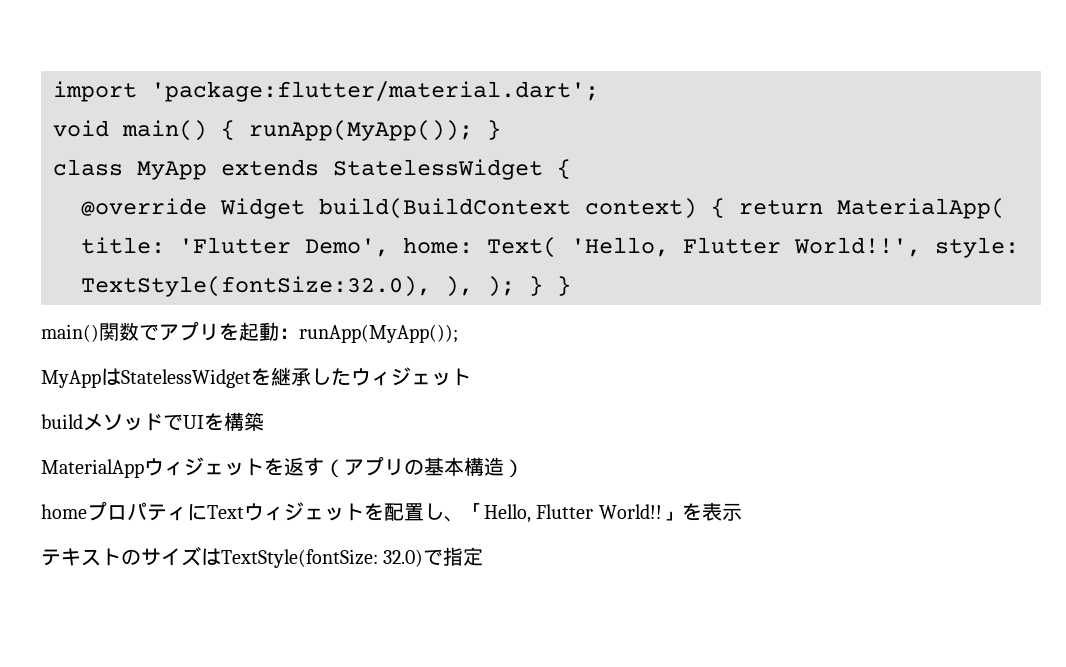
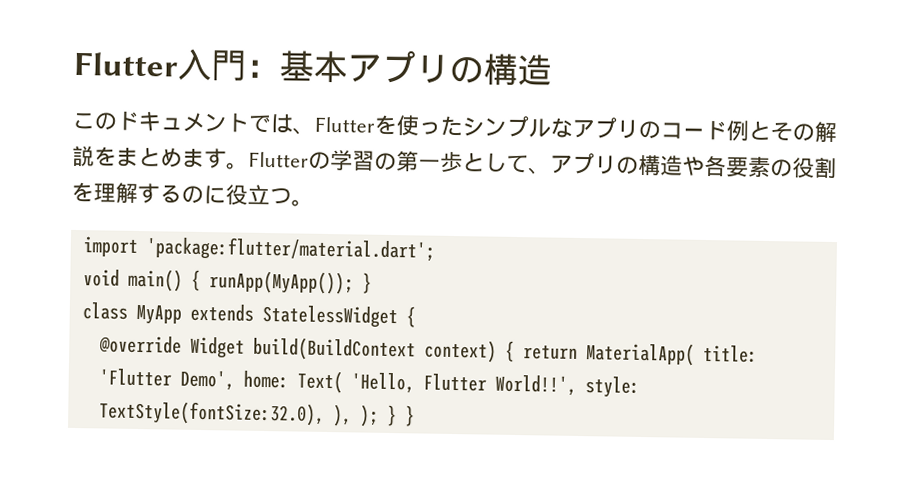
(53, 91) none -> [73,48,552,86] [72,110,837,144] [72,145,837,179] [71,181,314,207] Flutter入門：基本アプリの構造 // このドキュメントでは、Flutterを使ったシンプルなアプリのコード例とその解説をまとめます。Flutterの学習の第一歩として、アプリの構造や各要素の役割を理解するのに役立つ。 //
[41,321,458,343] [41,367,471,388] [41,412,264,431] [41,456,524,478] [41,501,742,523] [41,546,484,568] // main()関数でアプリを起動：runApp(MyApp()); // MyAppはStatelessWidgetを継承したウィジェット // buildメソッドでUIを構築 // MaterialAppウィジェットを返す（アプリの基本構造） // homeプロパティにTextウィジェットを配置し、「Hello, Flutter World!!」を表示 // テキストのサイズはTextStyle(fontSize: 32.0)で指定 -> (415, 416) none

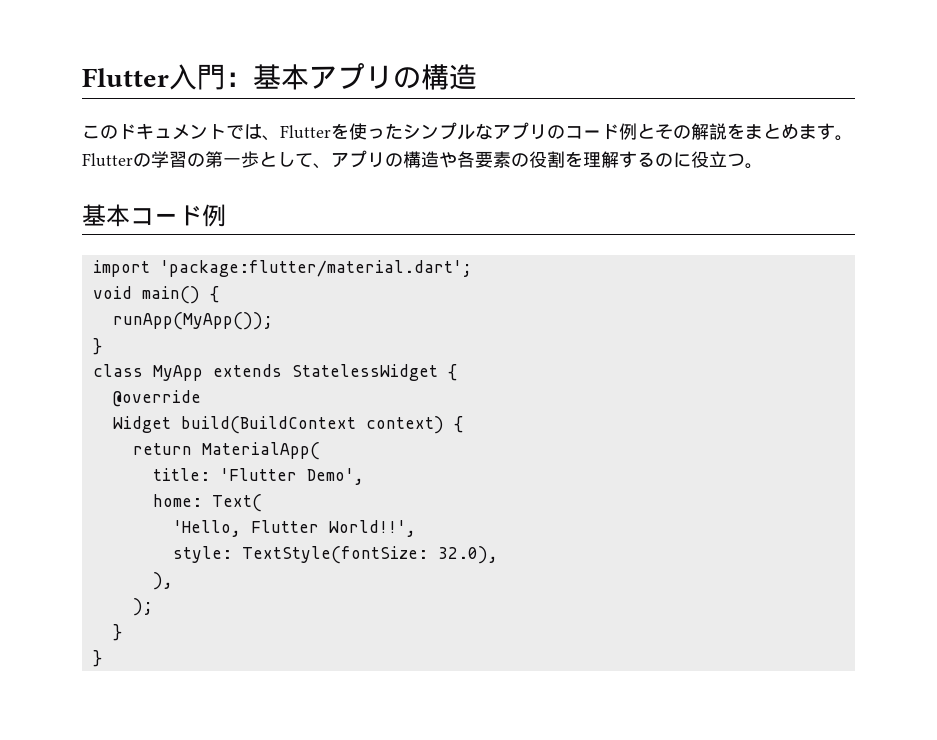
(314, 203) none -> [82,204,226,227] // 基本コード例
(201, 280) none -> (219, 294) //
(354, 282) none -> (273, 321) //
(182, 344) none -> (201, 398) //
(515, 351) none -> (463, 424) //
(695, 354) none -> (320, 451) //
(235, 380) none -> (364, 476) //
(343, 382) none -> (262, 503) //
[584,376,640,398] [98,400,325,426] style: TextStyle(fontSize:32.0), -> [172,546,498,564] // style: TextStyle(fontSize: 32.0), //
(352, 415) none -> (173, 581) //
[386,404,397,427] } -> [112,624,122,641] // } //

